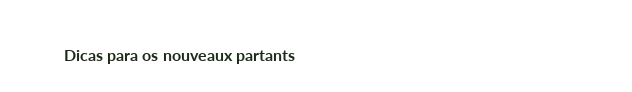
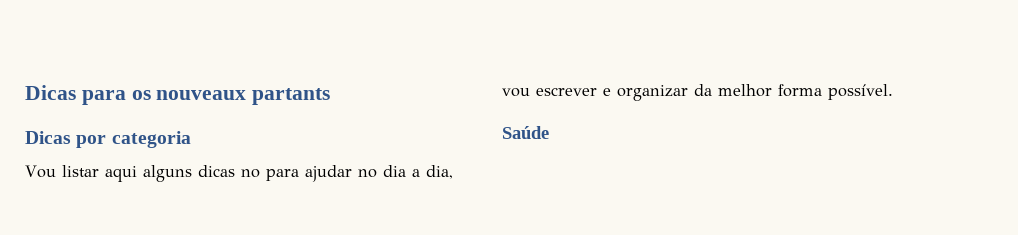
(295, 57) none -> [25,131,191,148] [25,165,453,182] [502,84,893,101] [502,126,549,139] // Dicas por categoria // Vou listar aqui alguns dicas no para ajudar no dia a dia, vou escrever e organizar da melhor forma possível. // Saúde

